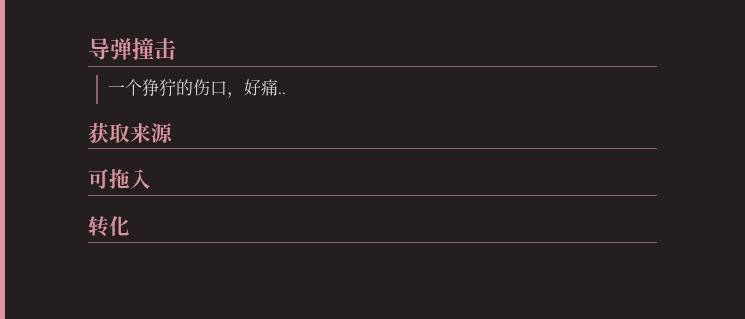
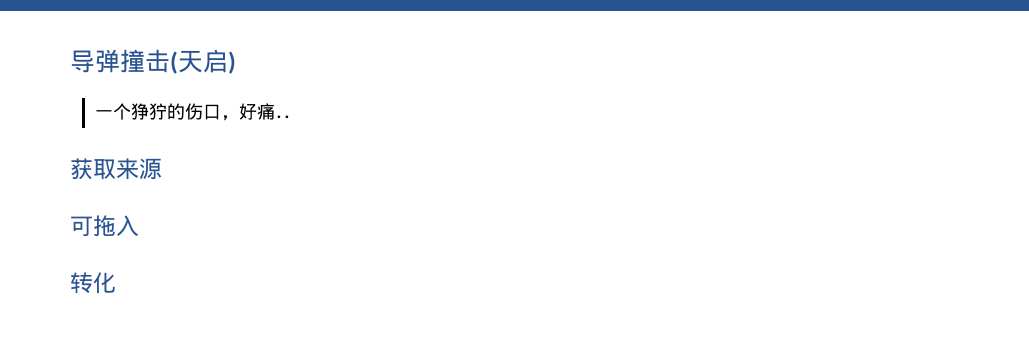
(176, 49) none -> [170,49,236,74] (天启)

